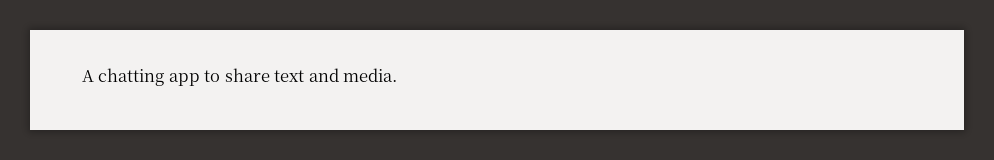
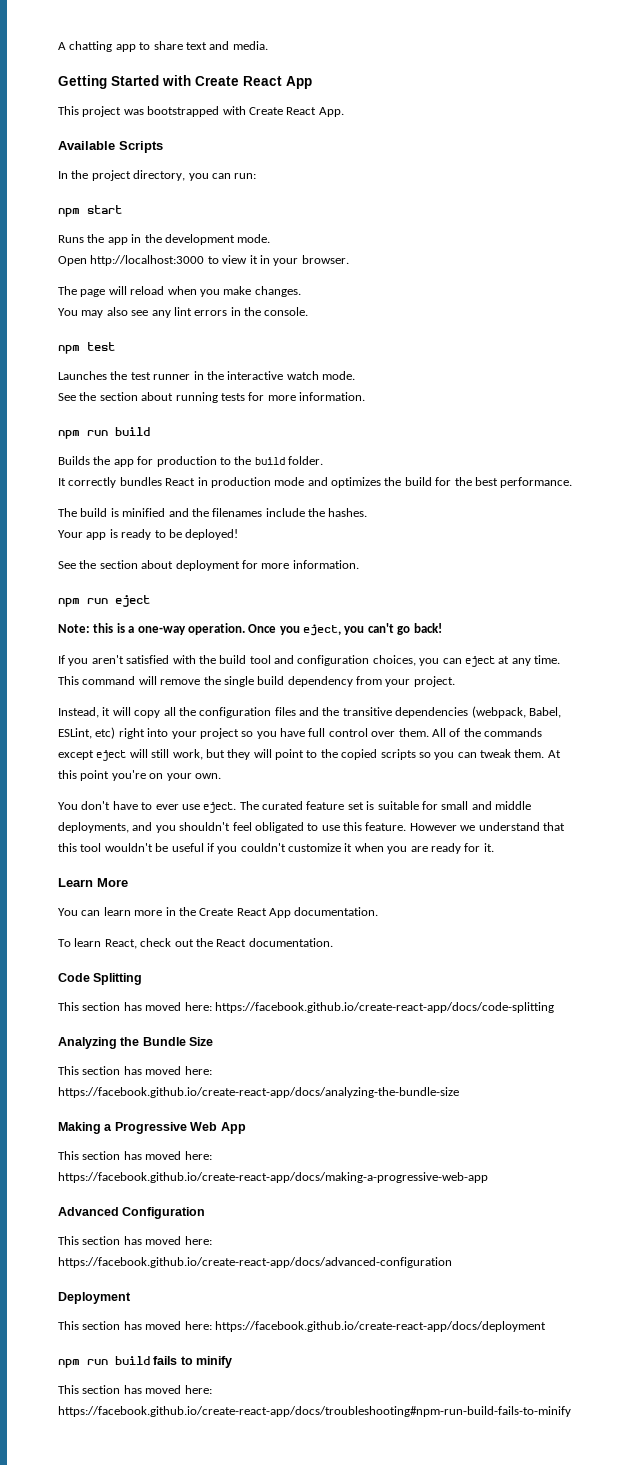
(398, 75) none -> [58,75,312,89] [58,106,344,117] [58,141,163,153] [58,170,257,181] [58,205,122,217] [58,234,271,245] [58,255,349,266] [58,286,301,297] [58,307,309,318] [58,342,115,354] [58,371,355,380] [58,392,365,403] [58,427,150,439] [58,456,323,467] [58,477,573,488] [58,508,368,517] [58,529,239,540] [58,560,359,571] [58,595,150,607] [58,623,442,636] [58,655,560,667] [58,676,455,687] [58,706,561,718] [58,727,542,739] [58,749,561,761] [58,770,221,781] [58,801,531,813] [58,822,565,833] [58,843,494,854] [58,878,128,887] [58,907,379,918] [58,938,333,949] [58,973,143,985] [58,1002,554,1013] [58,1037,214,1049] [58,1066,212,1075] [58,1087,459,1098] [58,1122,246,1134] [58,1151,212,1160] [58,1172,488,1183] [58,1207,206,1219] [58,1236,212,1245] [58,1257,452,1268] [58,1292,131,1304] [58,1321,546,1332] [58,1356,233,1368] [58,1385,212,1394] [58,1406,571,1417] // Getting Started with Create React App // This project was bootstrapped with Create React App. // Available Scripts // In the project directory, you can run: // npm start // Runs the app in the development mode. // Open http://localhost:3000 to view it in your browser. // The page will reload when you make changes. // You may also see any lint errors in the console. // npm test // Launches the test runner in the interactive watch mode. // See the section about running tests for more information. // npm run build // Builds the app for production to the build folder. // It correctly bundles React in production mode and optimizes the build for the best performance. // The build is minified and the filenames include the hashes. // Your app is ready to be deployed! // See the section about deployment for more information. // npm run eject // Note: this is a one-way operation. Once you eject, you can't go back! // If you aren't satisfied with the build tool and configuration choices, you can eject at any time. This command will remove the single build dependency from your project. // Instead, it will copy all the configuration files and the transitive dependencies (webpack, Babel, ESLint, etc) right into your project so you have full control over them. All of the commands except eject will still work, but they will point to the copied scripts so you can tweak them. At this point you're on your own. // You don't have to ever use eject. The curated feature set is suitable for small and middle deployments, and you shouldn't feel obligated to use this feature. However we understand that this tool wouldn't be useful if you couldn't customize it when you are ready for it. // Learn More // You can learn more in the Create React App documentation. // To learn React, check out the React documentation. // Code Splitting // This section has moved here: https://facebook.github.io/create-react-app/docs/code-splitting // Analyzing the Bundle Size // This section has moved here: https://facebook.github.io/create-react-app/docs/analyzing-the-bundle-size // Making a Progressive Web App // This section has moved here: https://facebook.github.io/create-react-app/docs/making-a-progressive-web-app // Advanced Configuration // This section has moved here: https://facebook.github.io/create-react-app/docs/advanced-configuration // Deployment // This section has moved here: https://facebook.github.io/create-react-app/docs/deployment // npm run build fails to minify // This section has moved here: https://facebook.github.io/create-react-app/docs/troubleshooting#npm-run-build-fails-to-minify

